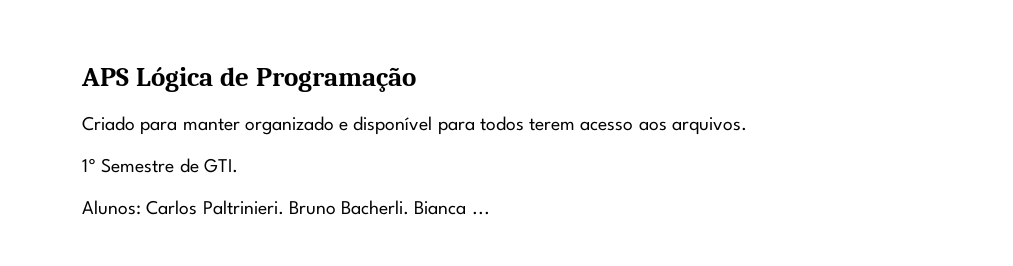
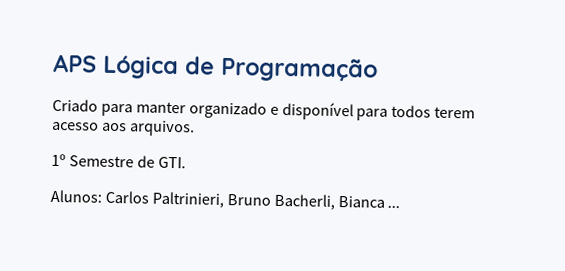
[202,200,410,215] Paltrinieri. Bruno Bacherli. -> [151,191,335,210] Paltrinieri, Bruno Bacherli,

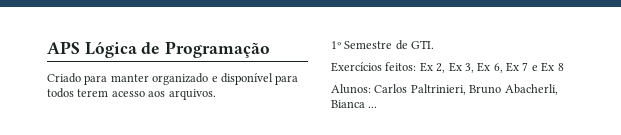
(186, 162) none -> [331,62,564,73] // Exercícios feitos: Ex 2, Ex 3, Ex 6, Ex 7 e Ex 8
[273,193,335,210] Bacherli, -> [504,84,558,95] Abacherli,

